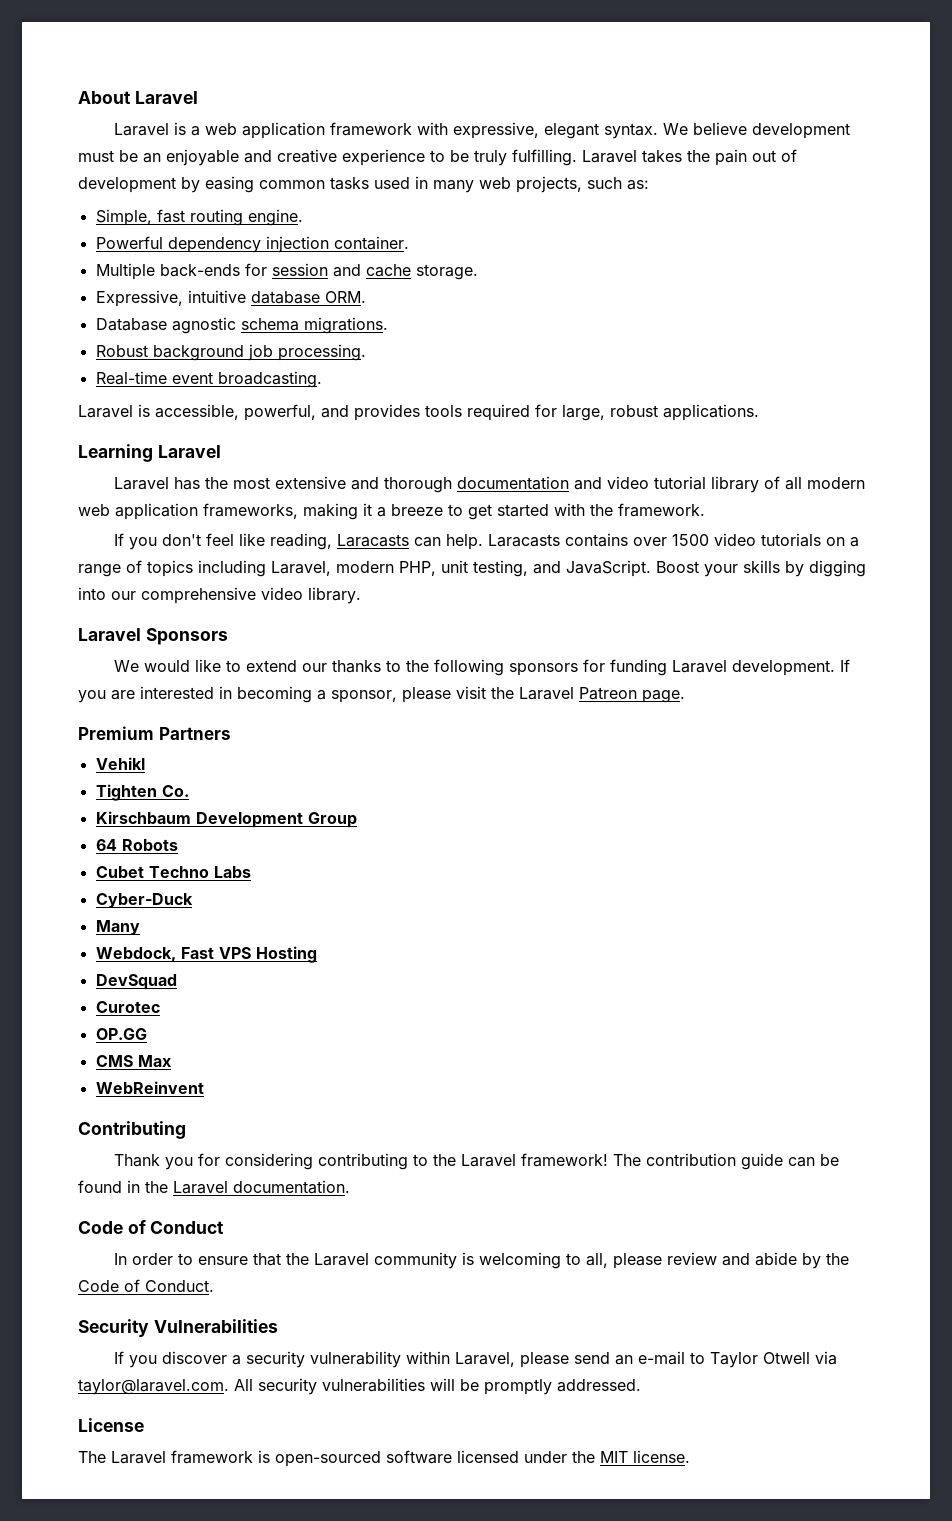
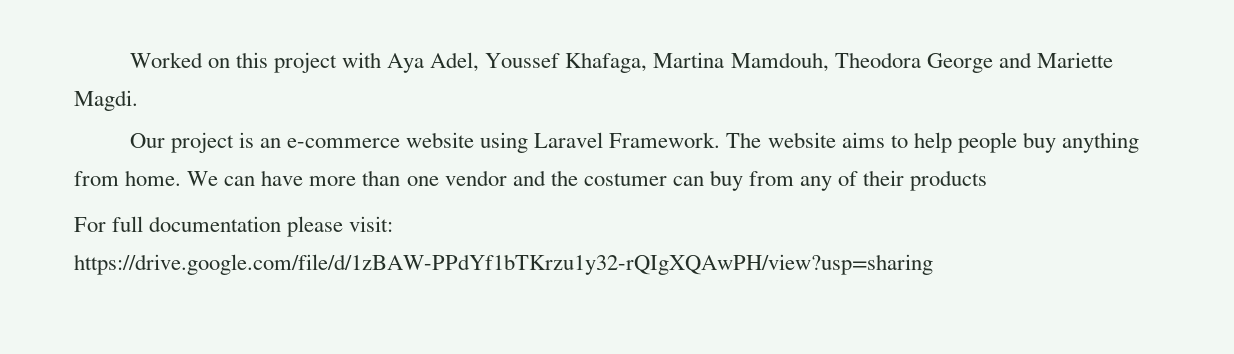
[78,91,198,104] [113,122,850,139] [78,149,797,166] [78,176,649,193] [95,209,303,226] [95,236,409,253] [95,263,478,280] [95,290,366,307] [95,317,388,334] [95,344,366,361] [95,371,322,388] [78,404,759,421] [78,444,221,462] [113,476,865,493] [78,503,705,520] [113,533,859,550] [78,560,866,577] [78,587,361,604] [78,628,228,645] [113,659,850,676] [78,686,685,703] [78,726,231,740] [95,757,145,770] [95,784,189,801] [95,811,357,828] [95,839,178,851] [95,866,251,878] [95,893,193,908] [95,920,140,935] [95,946,317,963] [95,974,177,990] [95,1001,160,1013] [95,1028,147,1040] [95,1055,171,1067] [95,1081,204,1094] [78,1121,186,1139] [113,1153,839,1170] [78,1180,350,1194] [78,1220,225,1234] [113,1252,849,1269] [78,1279,214,1292] [78,1319,278,1337] [113,1351,837,1368] [78,1378,641,1395] [78,1418,144,1432] [78,1450,690,1467] About Laravel // Laravel is a web application framework with expressive, elegant syntax. We believe development must be an enjoyable and creative experience to be truly fulfilling. Laravel takes the pain out of development by easing common tasks used in many web projects, such as: // Simple, fast routing engine. // Powerful dependency injection container. // Multiple back-ends for session and cache storage. // Expressive, intuitive database ORM. // Database agnostic schema migrations. // Robust background job processing. // Real-time event broadcasting. // Laravel is accessible, powerful, and provides tools required for large, robust applications. // Learning Laravel // Laravel has the most extensive and thorough documentation and video tutorial library of all modern web application frameworks, making it a breeze to get started with the framework. // If you don't feel like reading, Laracasts can help. Laracasts contains over 1500 video tutorials on a range of topics including Laravel, modern PHP, unit testing, and JavaScript. Boost your skills by digging into our comprehensive video library. // Laravel Sponsors // We would like to extend our thanks to the following sponsors for funding Laravel development. If you are interested in becoming a sponsor, please visit the Laravel Patreon page. // Premium Partners // Vehikl // Tighten Co. // Kirschbaum Development Group // 64 Robots // Cubet Techno Labs // Cyber-Duck // Many // Webdock, Fast VPS Hosting // DevSquad // Curotec // OP.GG // CMS Max // WebReinvent // Contributing // Thank you for considering contributing to the Laravel framework! The contribution guide can be found in the Laravel documentation. // Code of Conduct // In order to ensure that the Laravel community is welcoming to all, please review and abide by the Code of Conduct. // Security Vulnerabilities // If you discover a security vulnerability within Laravel, please send an e-mail to Taylor Otwell via taylor@laravel.com. All security vulnerabilities will be promptly addressed. // License // The Laravel framework is open-sourced software licensed under the MIT license. -> [129,52,1113,73] [74,90,138,111] [129,132,1140,153] [74,170,988,191] [74,216,394,237] [74,254,933,275] Worked on this project with Aya Adel, Youssef Khafaga, Martina Mamdouh, Theodora George and Mariette Magdi. // Our project is an e-commerce website using Laravel Framework. The website aims to help people buy anything from home. We can have more than one vendor and the costumer can buy from any of their products // For full documentation please visit: https://drive.google.com/file/d/1zBAW-PPdYf1bTKrzu1y32-rQIgXQAwPH/view?usp=sharing

